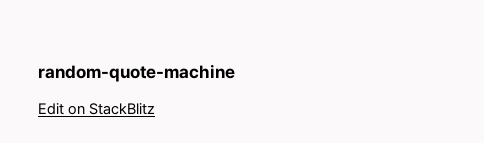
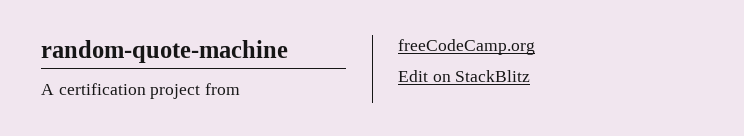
(235, 73) none -> [41,83,241,99] [398,39,535,55] // A certification project from freeCodeCamp.org

